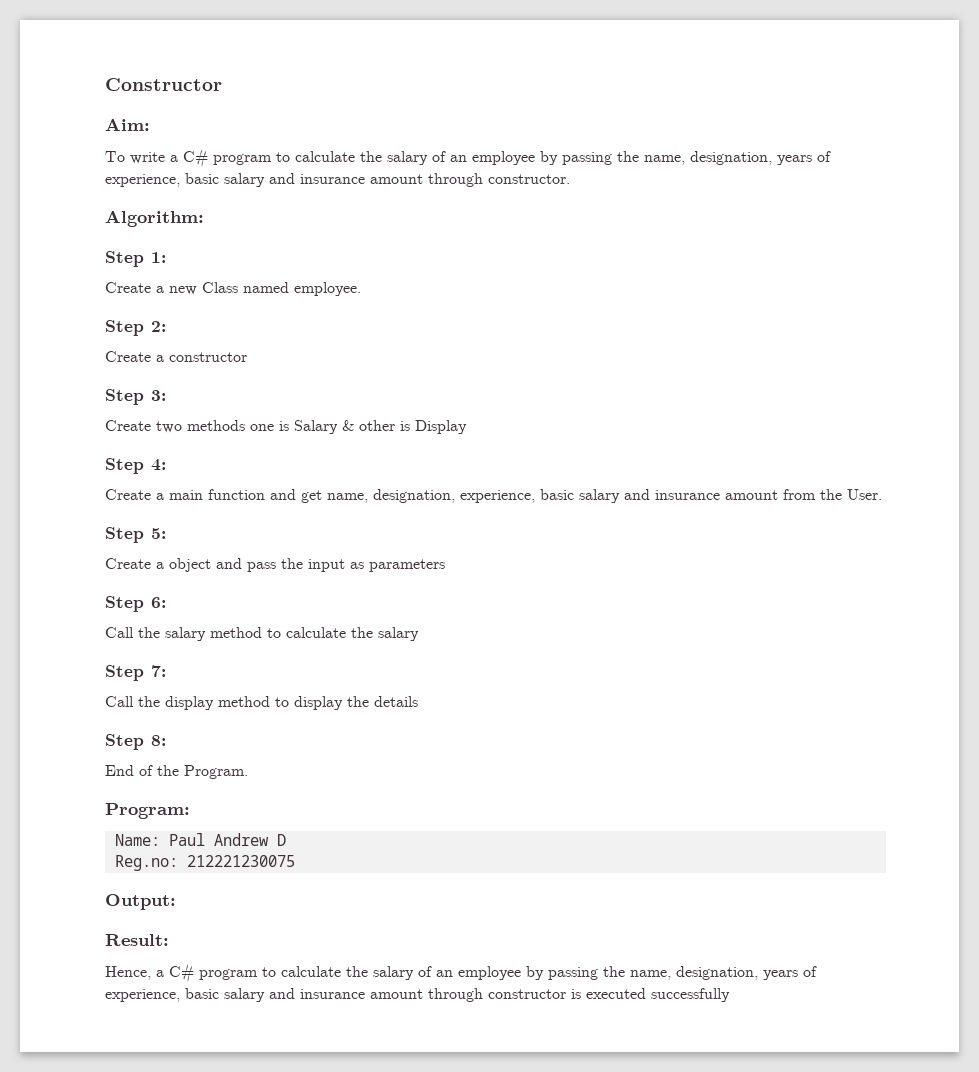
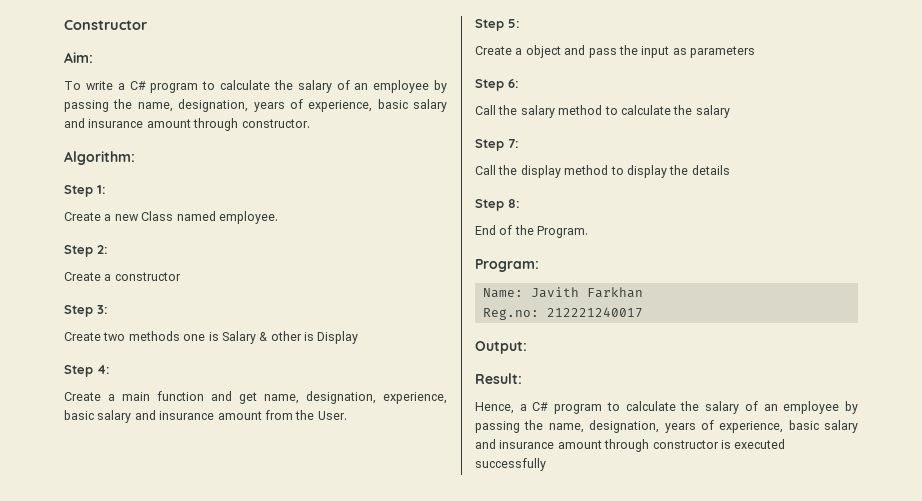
[168,833,286,846] Paul Andrew D -> [530,287,643,298] Javith Farkhan
[186,855,295,867] 212221230075 -> [546,307,643,318] 212221240017

